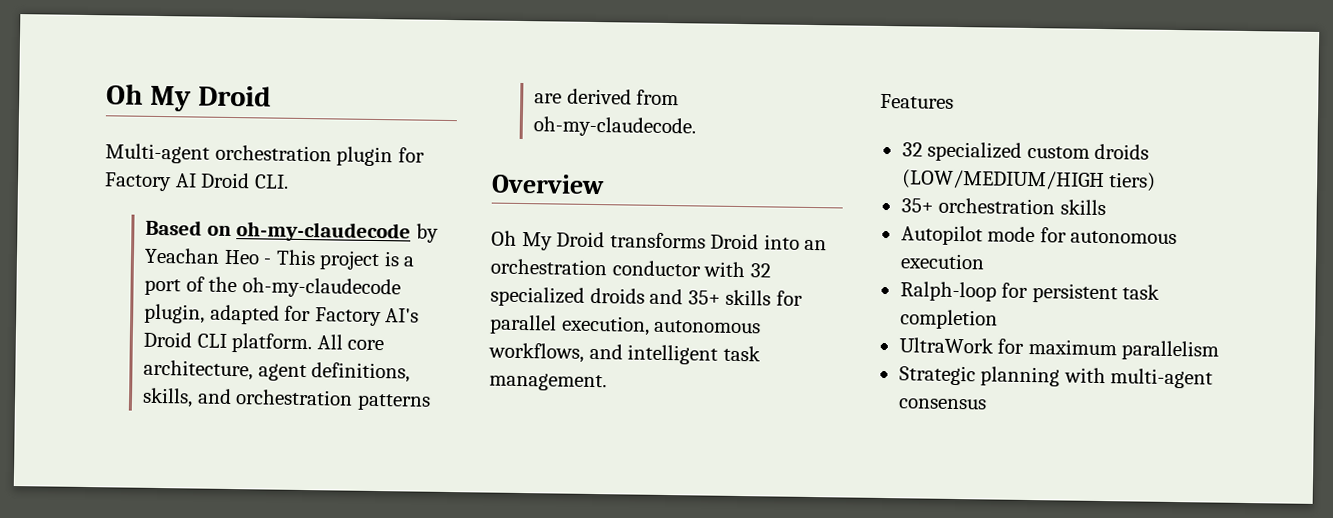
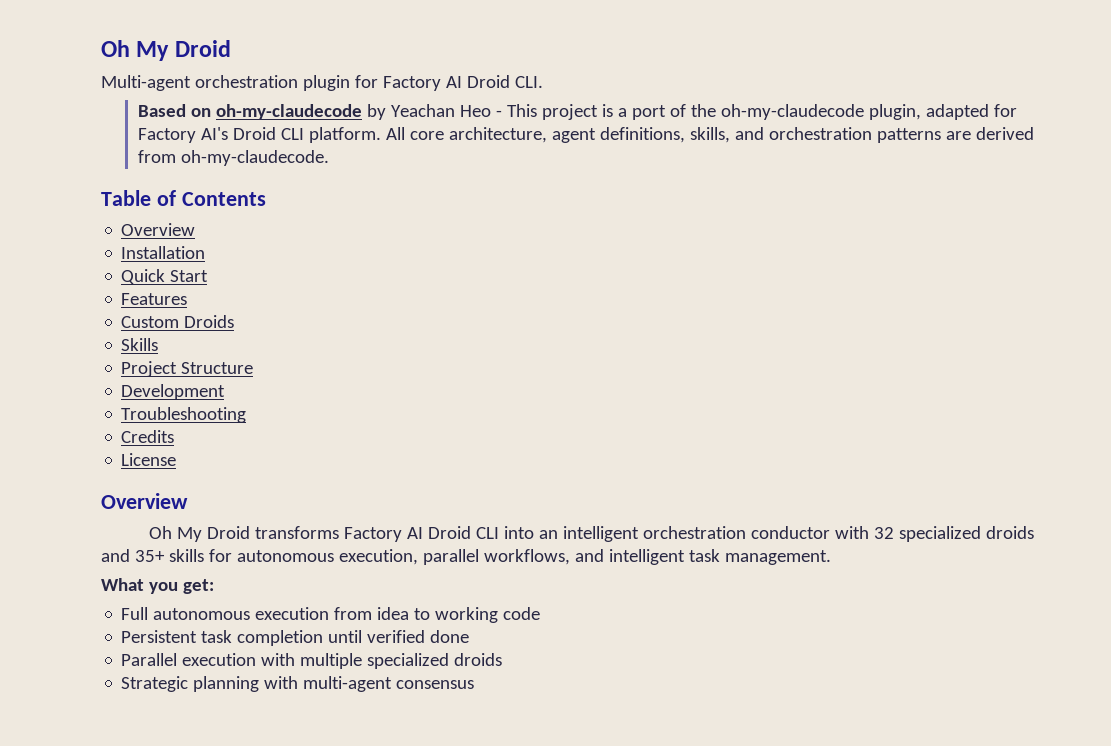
(696, 127) none -> [101,190,266,206] [121,223,196,236] [121,246,206,259] [121,269,209,285] [121,293,188,305] [121,315,235,328] [121,338,159,351] [121,361,254,377] [121,384,226,400] [121,407,247,423] [121,430,175,443] [121,453,177,466] // Table of Contents // Overview // Installation // Quick Start // Features // Custom Droids // Skills // Project Structure // Development // Troubleshooting // Credits // License
[710,233,760,250] Droid -> [343,526,499,542] Factory AI Droid CLI
(828, 245) none -> [562,526,639,542] intelligent
[489,314,762,336] parallel execution, autonomous -> [236,549,479,565] autonomous execution, parallel
[880,93,954,109] [901,141,1150,162] [900,169,1157,192] [900,197,1106,216] [900,225,1178,246] [899,253,985,270] [899,281,1161,304] [899,309,998,330] [898,337,1220,361] Features // 32 specialized custom droids (LOW/MEDIUM/HIGH tiers) // 35+ orchestration skills // Autopilot mode for autonomous execution // Ralph-loop for persistent task completion // UltraWork for maximum parallelism -> [101,578,214,594] [121,607,541,623] [121,630,470,646] [121,653,503,669] What you get: // Full autonomous execution from idea to working code // Persistent task completion until verified done // Parallel execution with multiple specialized droids

